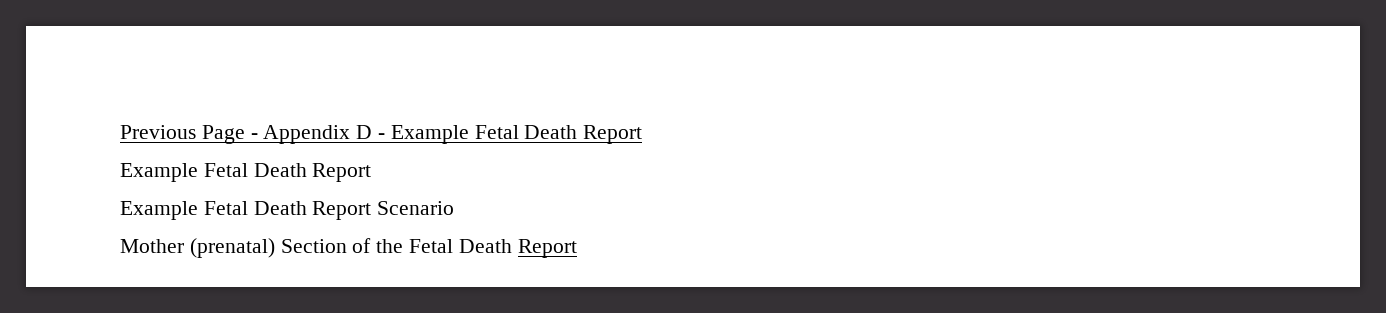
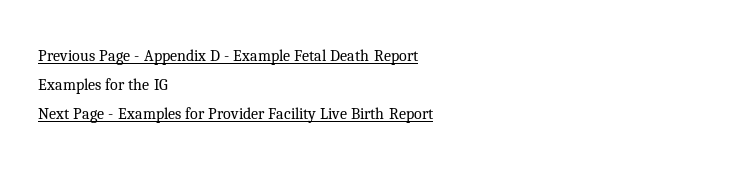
[120,163,372,182] [120,201,455,220] [120,238,512,258] Example Fetal Death Report // Example Fetal Death Report Scenario // Mother (prenatal) Section of the Fetal Death -> [38,78,168,94] [38,107,385,123] Examples for the IG // Next Page - Examples for Provider Facility Live Birth

